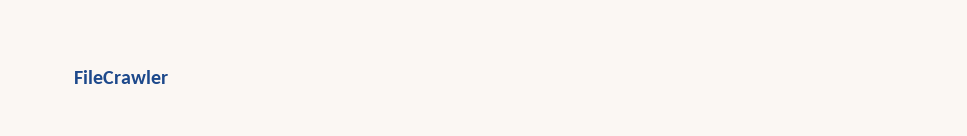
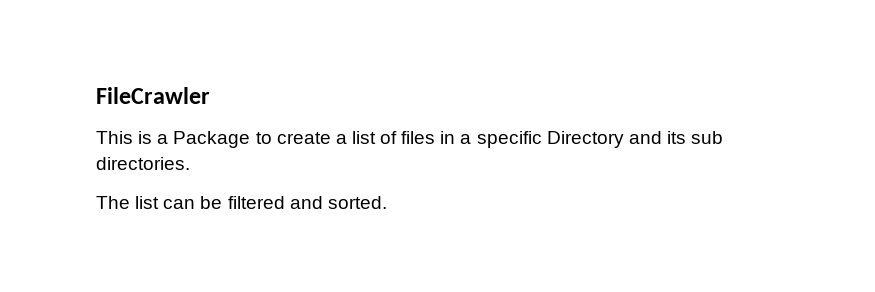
(168, 77) none -> [96,131,724,148] [96,157,190,170] [96,196,387,209] // This is a Package to create a list of files in a specific Directory and its sub directories. // The list can be filtered and sorted.

